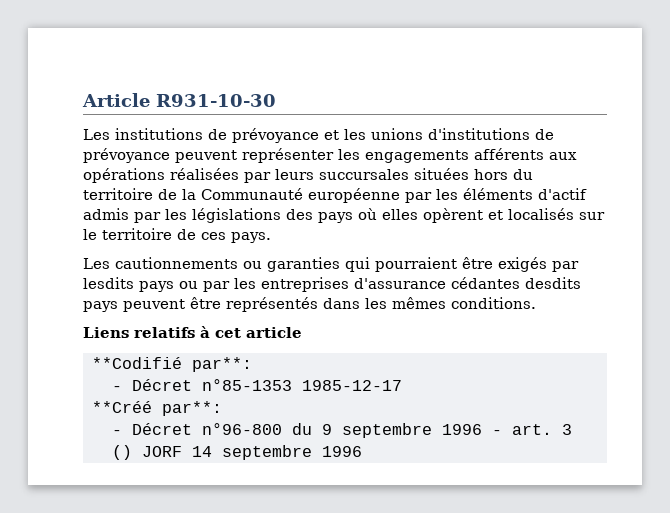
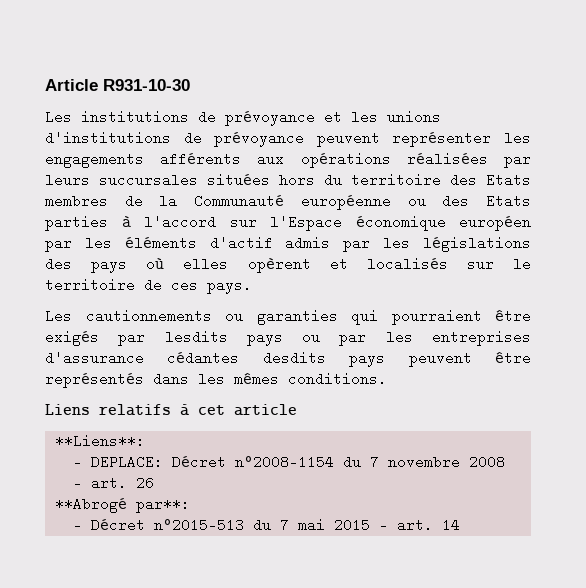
(153, 194) none -> [450,173,531,187] [45,194,108,208] des Etats membres
(400, 195) none -> [407,194,531,208] [45,215,531,231] ou des Etats parties à l'accord sur l'Espace économique européen
[92,357,252,372] [112,379,402,391] [92,401,222,416] [112,423,572,438] [112,445,362,460] **Codifié par**: // - Décret n°85-1353 1985-12-17 // **Créé par**: // - Décret n°96-800 du 9 septembre 1996 - art. 3 () JORF 14 septembre 1996 -> [54,434,145,448] [72,455,505,469] [72,476,154,490] [54,497,190,513] [72,518,460,532] **Liens**: // - DEPLACE: Décret n°2008-1154 du 7 novembre 2008 - art. 26 // **Abrogé par**: // - Décret n°2015-513 du 7 mai 2015 - art. 14

